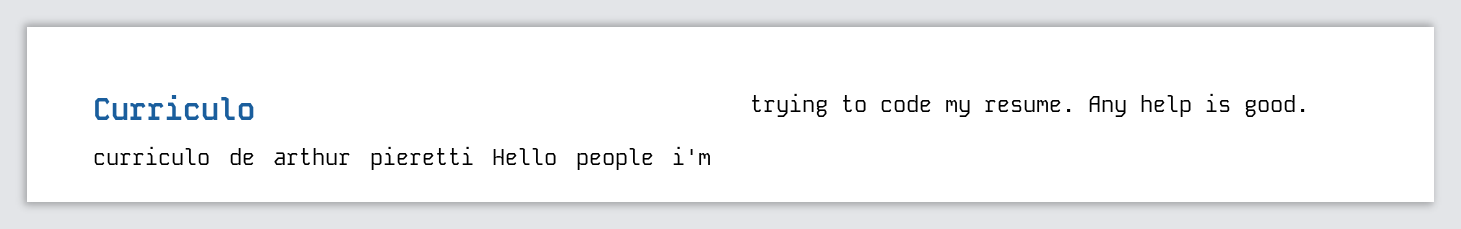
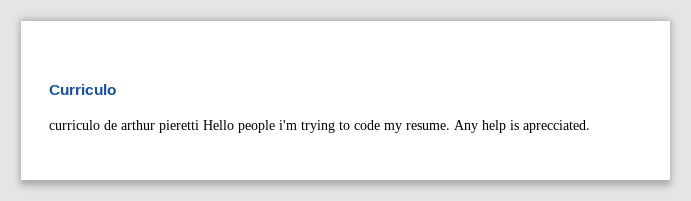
[1244,95,1309,117] good. -> [523,120,590,133] aprecciated.

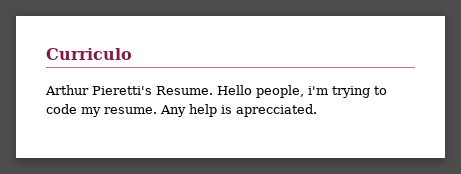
[49,120,275,133] curriculo de arthur pieretti Hello people -> [45,85,304,98] Arthur Pieretti's Resume. Hello people,

